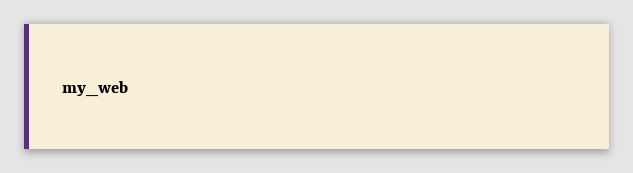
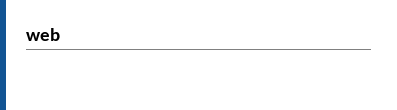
[62,81,128,97] my_web -> [26,28,60,41] web

